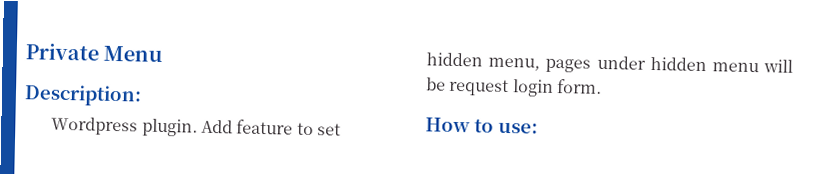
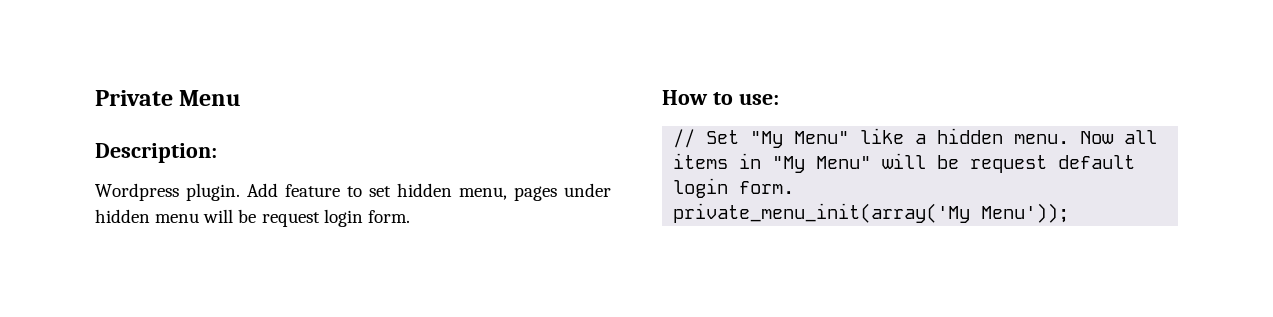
(538, 127) none -> [673,128,1158,148] [673,153,1136,173] [673,178,795,198] [673,203,1070,223] // // Set "My Menu" like a hidden menu. Now all items in "My Menu" will be request default login form. // private_menu_init(array('My Menu'));

